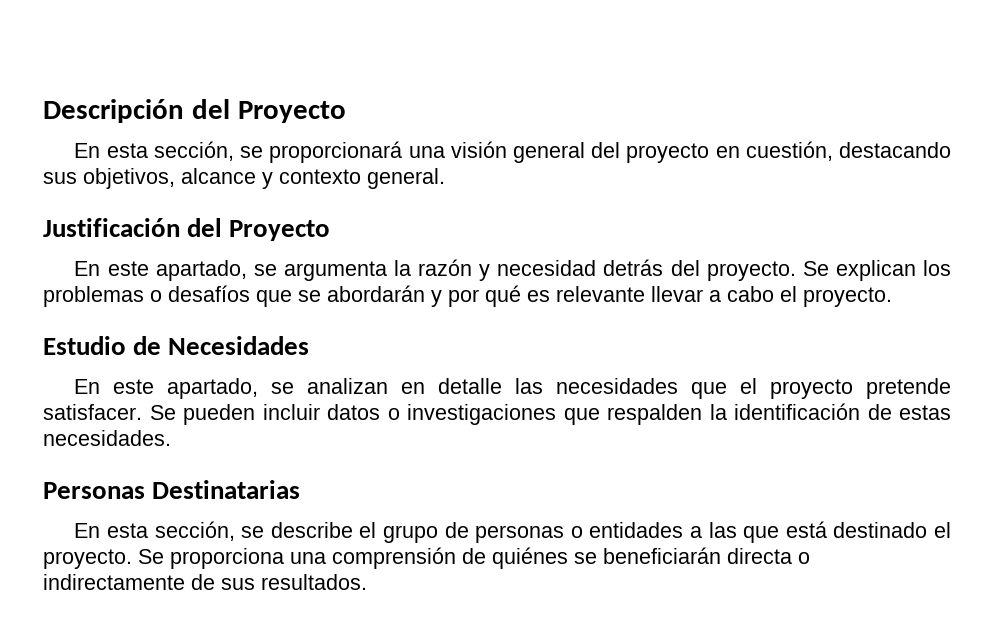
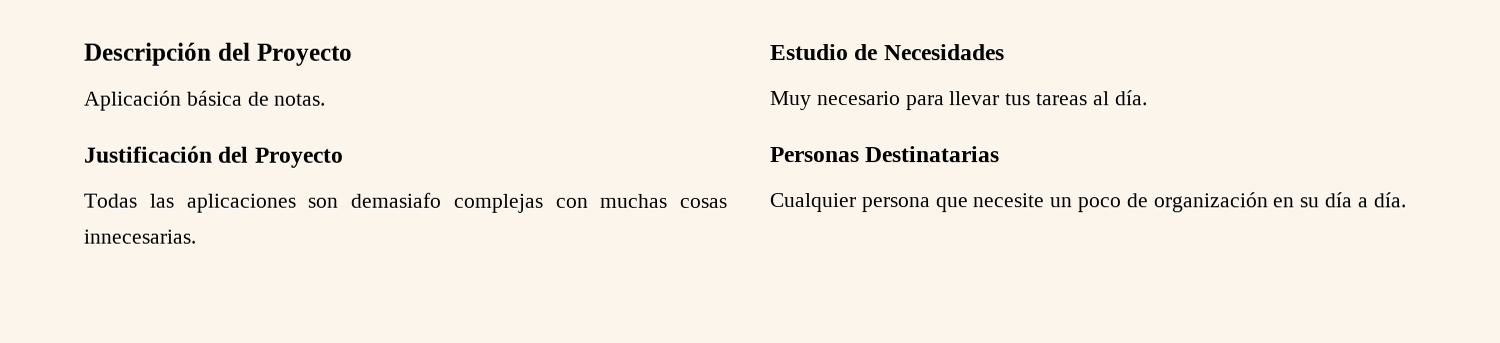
[74,141,952,163] [43,168,445,189] [43,218,331,241] [74,259,952,281] [43,285,892,307] [43,336,310,355] [74,378,952,399] [43,403,951,425] [43,430,171,446] [43,480,301,499] [74,521,952,543] [43,547,810,569] [43,574,367,590] En esta sección, se proporcionará una visión general del proyecto en cuestión, destacando sus objetivos, alcance y contexto general. // Justificación del Proyecto // En este apartado, se argumenta la razón y necesidad detrás del proyecto. Se explican los problemas o desafíos que se abordarán y por qué es relevante llevar a cabo el proyecto. // Estudio de Necesidades // En este apartado, se analizan en detalle las necesidades que el proyecto pretende satisfacer. Se pueden incluir datos o investigaciones que respalden la identificación de estas necesidades. // Personas Destinatarias // En esta sección, se describe el grupo de personas o entidades a las que está destinado el proyecto. Se proporciona una comprensión de quiénes se beneficiarán directa o indirectamente de sus resultados. -> [84,90,327,111] [84,145,344,168] [83,192,727,213] [83,229,196,244] [770,44,1005,61] [770,90,1148,111] [770,146,1001,163] [769,192,1406,213] Aplicación básica de notas. // Justificación del Proyecto // Todas las aplicaciones son demasiafo complejas con muchas cosas innecesarias. // Estudio de Necesidades // Muy necesario para llevar tus tareas al día. // Personas Destinatarias // Cualquier persona que necesite un poco de organización en su día a día.

